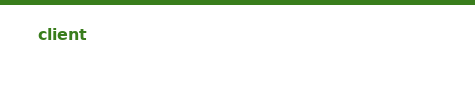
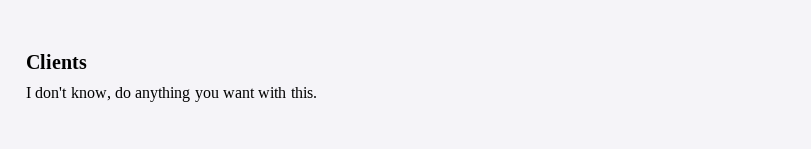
[38,28,87,40] client -> [26,54,87,69] [26,87,317,102] Clients // I don't know, do anything you want with this.

